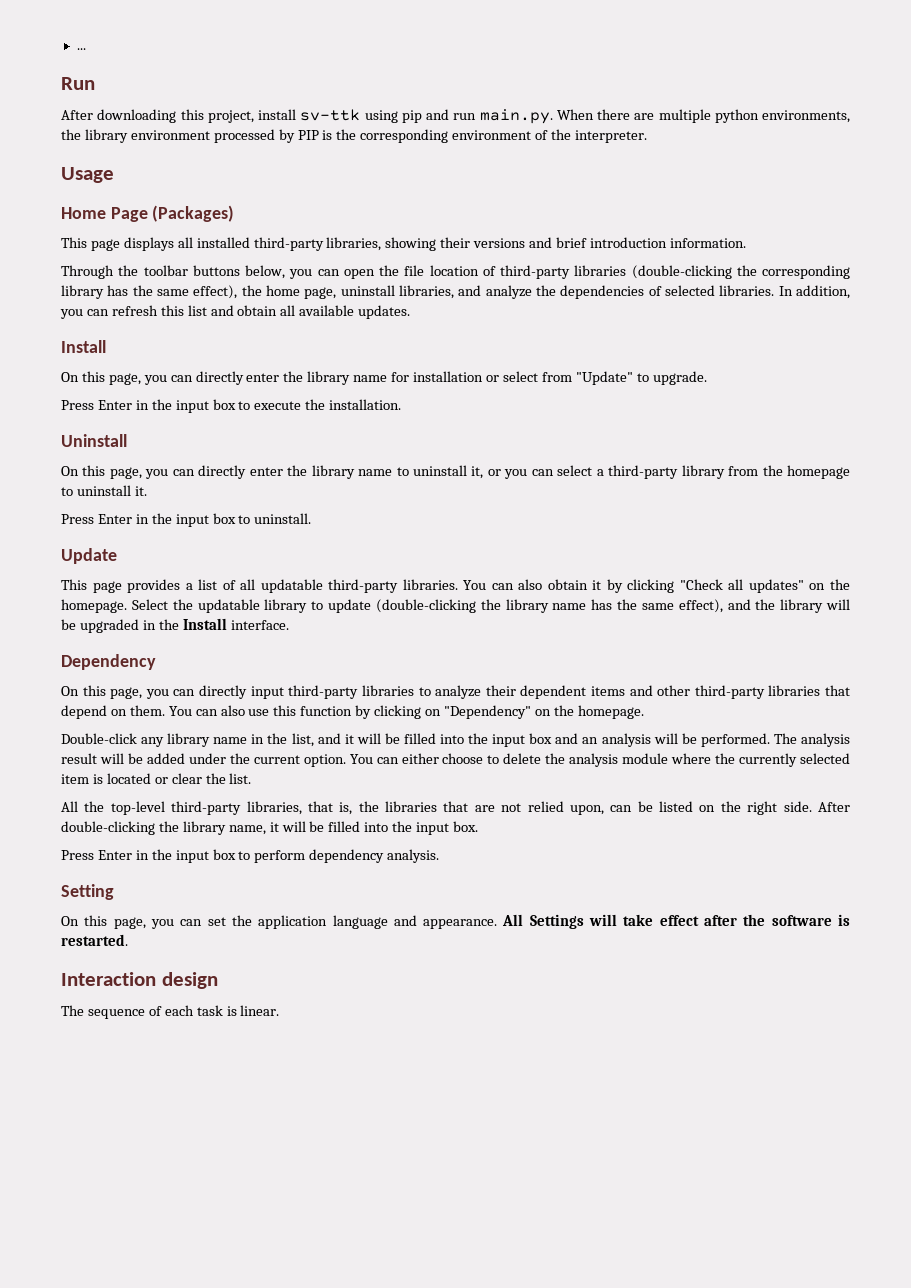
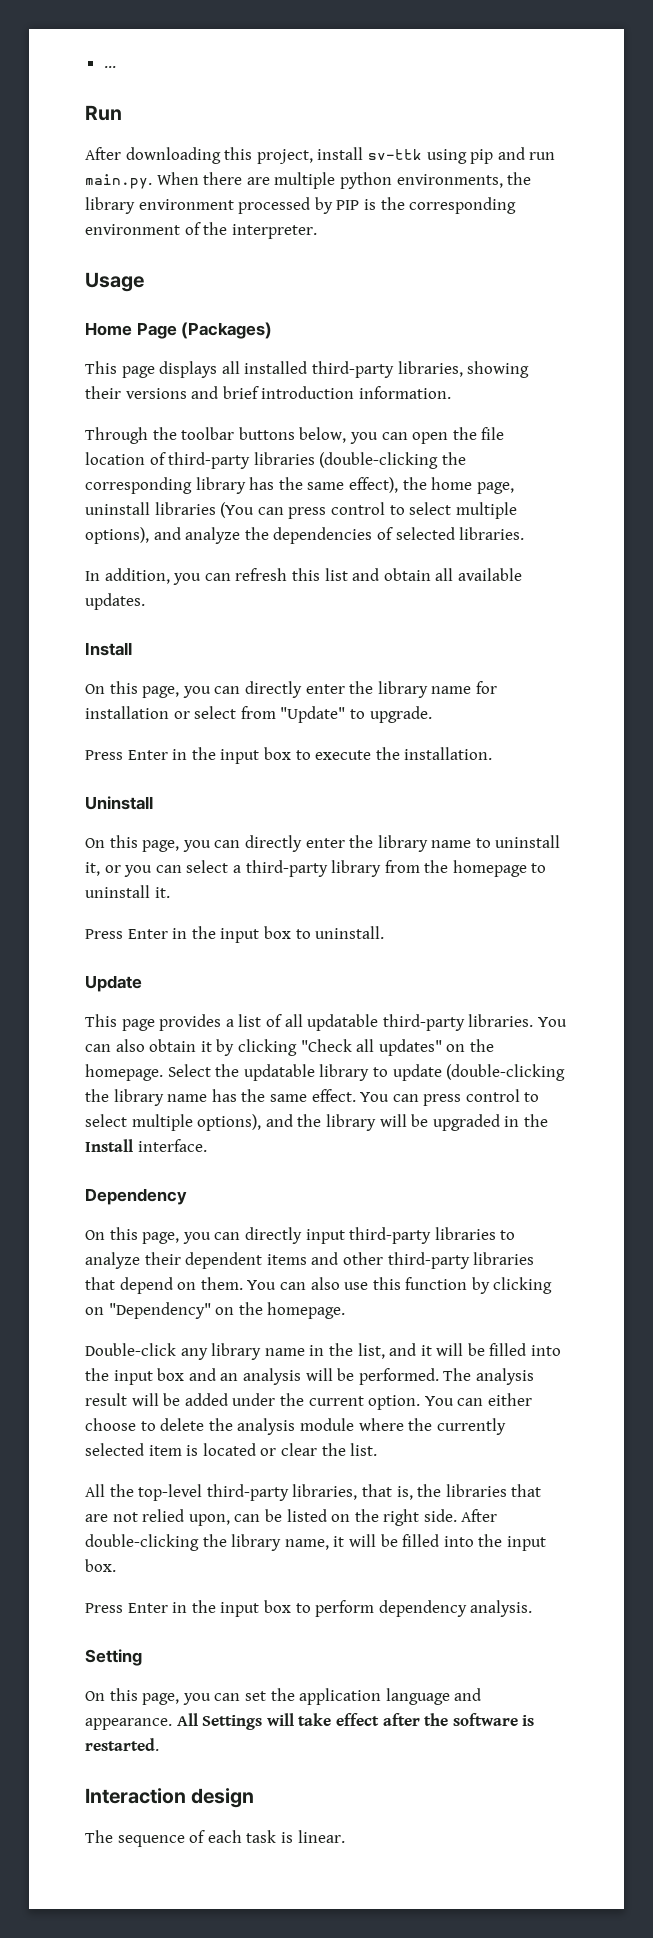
[399,285,454,299] libraries, -> [154,502,517,519] [85,527,149,544] libraries (You can press control to select multiple options),
(775, 290) none -> (525, 533) //
[678,599,723,613] effect), -> [311,1089,540,1106] [85,1114,262,1131] effect. You can press control to select multiple options),

